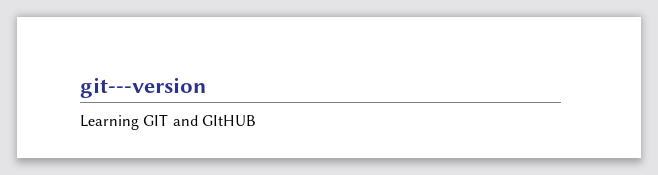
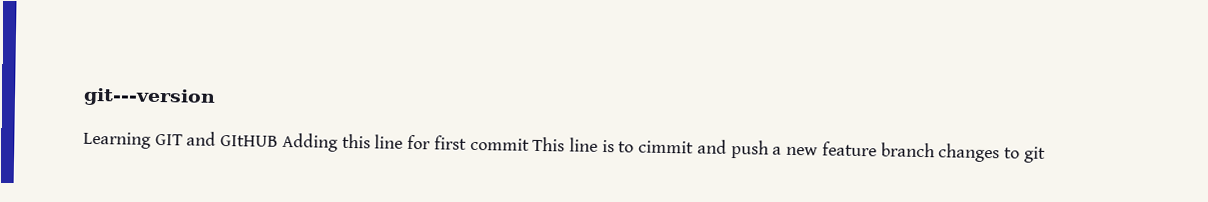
(256, 120) none -> [281,132,1046,163] Adding this line for first commit This line is to cimmit and push a new feature branch changes to git

